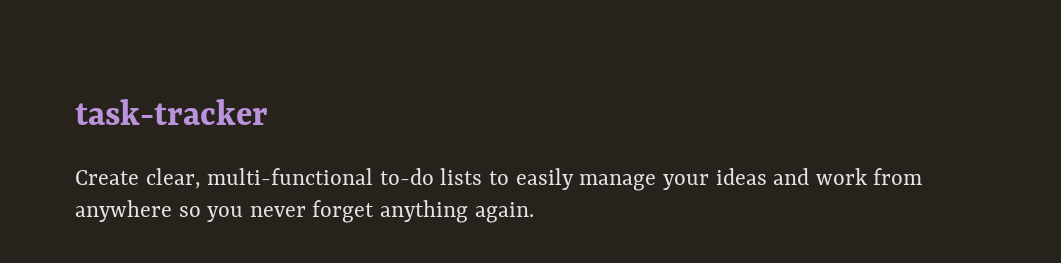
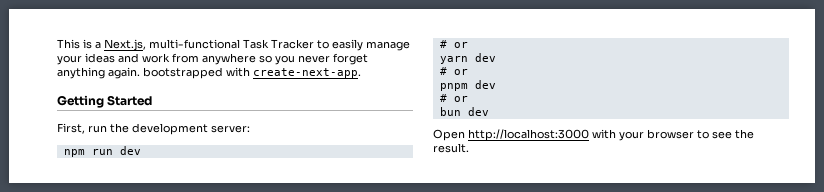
[75,99,268,125] [75,168,483,189] task-tracker // Create clear, multi-functional to-do lists -> [57,39,314,51] This is a Next.js, multi-functional Task Tracker
(534, 212) none -> [143,67,361,79] [57,95,153,108] [57,123,250,135] [63,146,141,157] [439,40,468,48] [439,53,496,64] [439,67,468,75] [439,80,496,91] [439,94,468,102] [439,107,489,116] [433,129,754,141] [433,143,469,153] bootstrapped with create-next-app. // Getting Started // First, run the development server: // npm run dev // # or // yarn dev // # or // pnpm dev // # or // bun dev // Open http://localhost:3000 with your browser to see the result.

